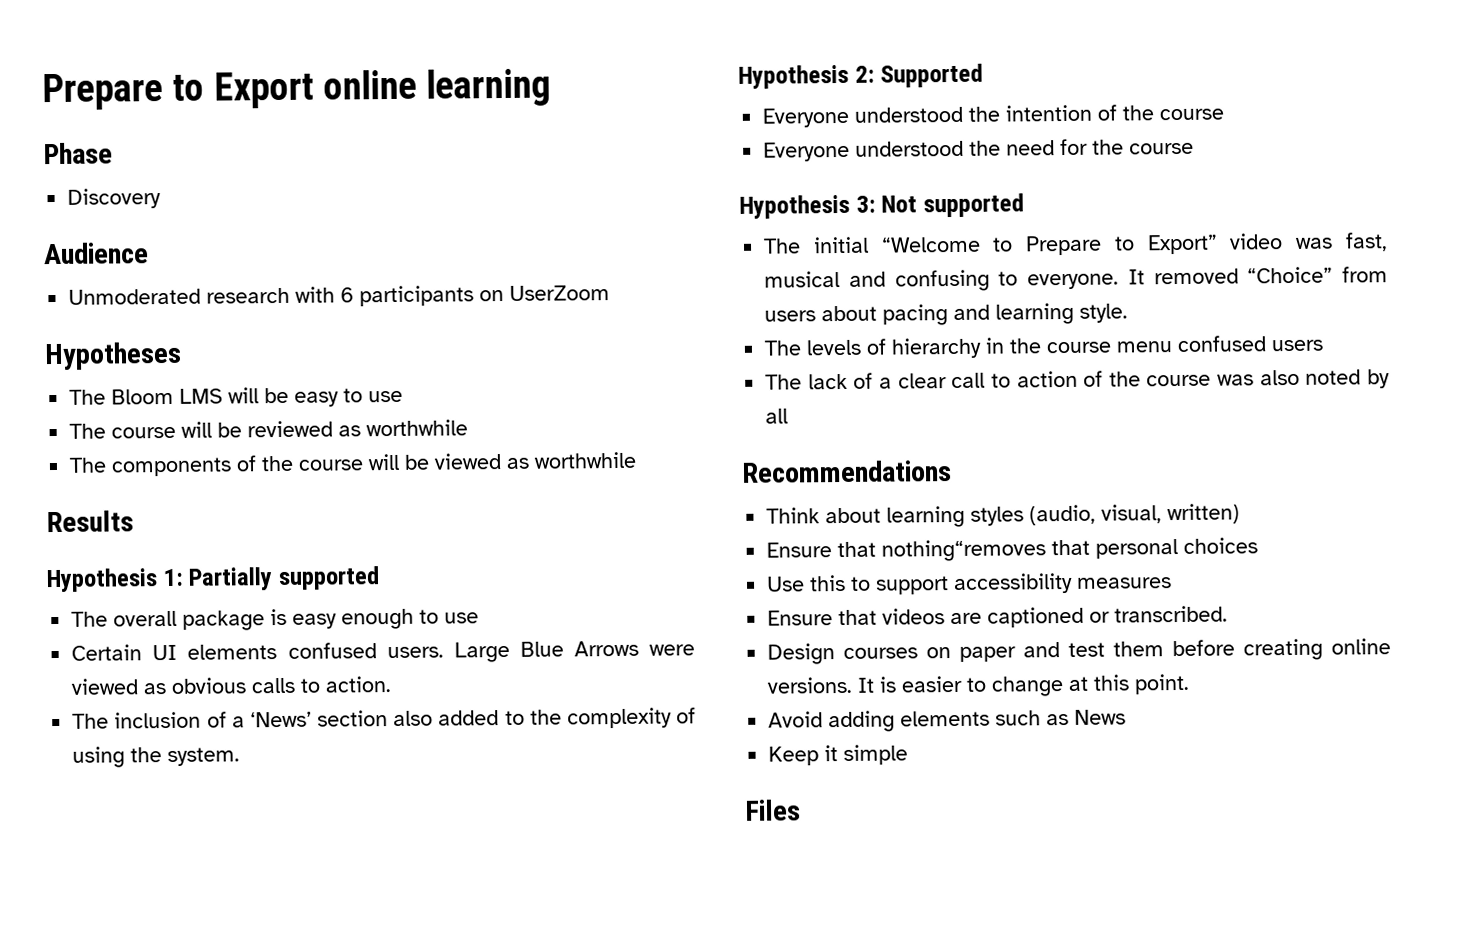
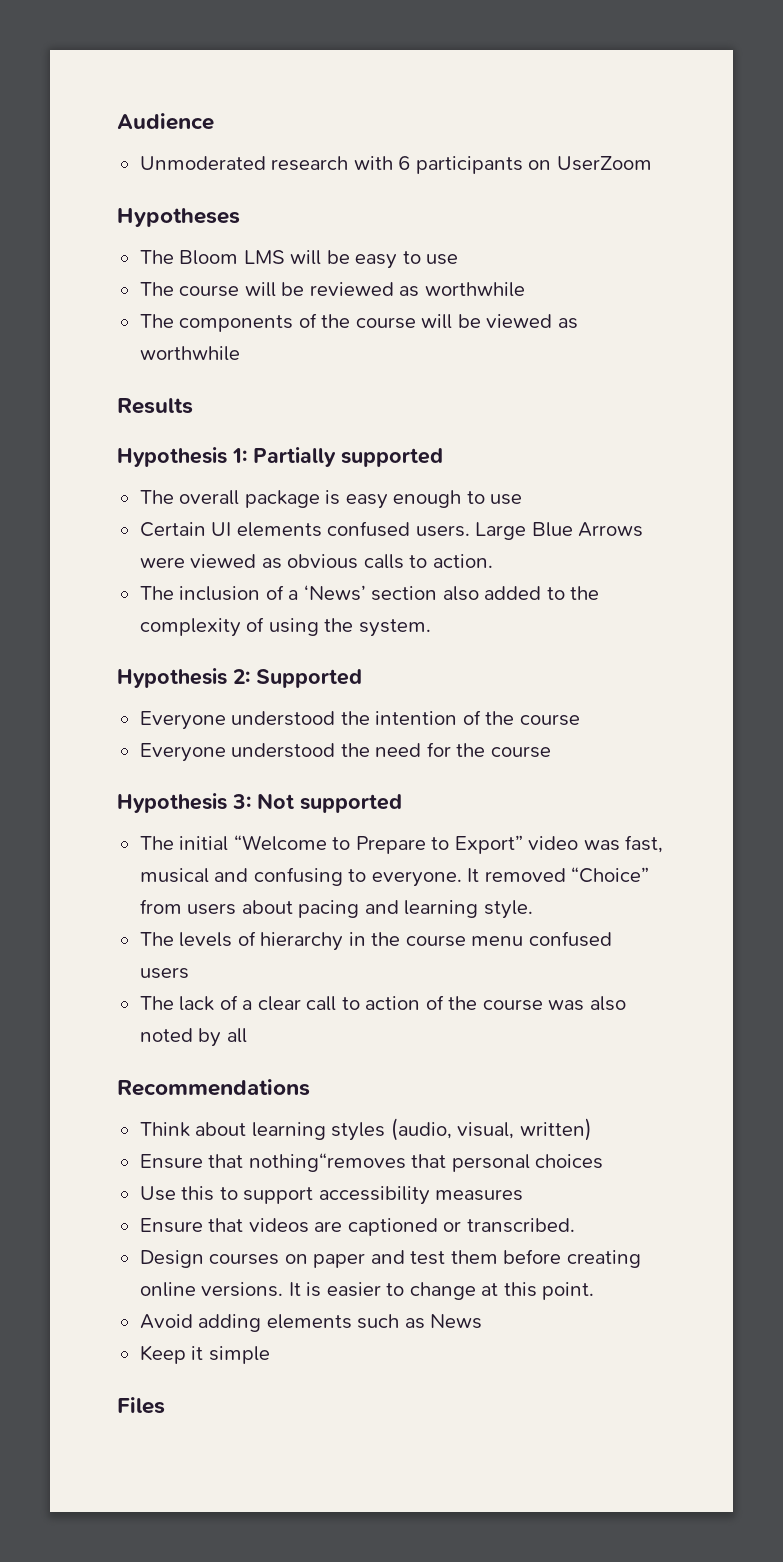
[42,68,552,111] [43,142,113,165] [67,188,162,209] Prepare to Export online learning // Phase // Discovery // -> (117, 121) none

